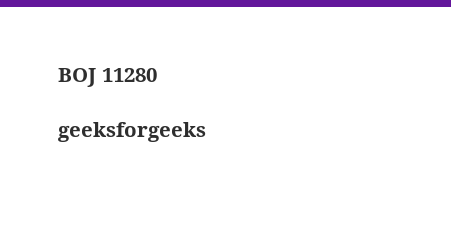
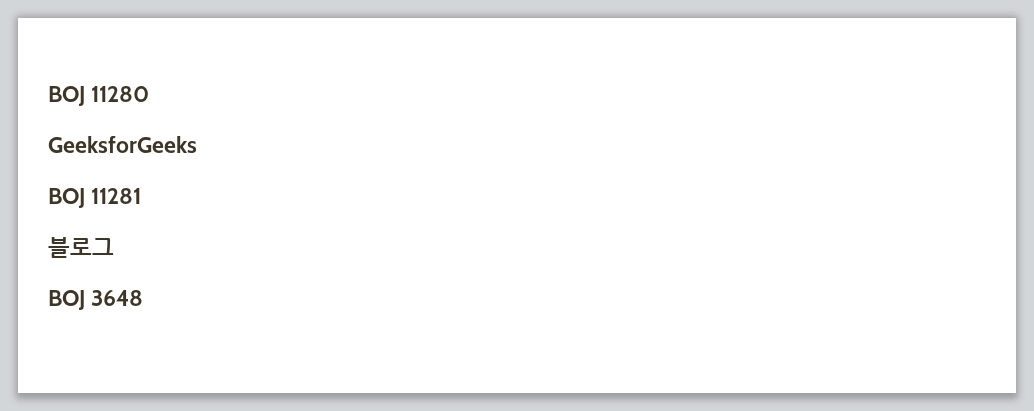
[58,122,206,142] geeksforgeeks -> [48,136,197,153] [48,188,142,208] [48,237,114,258] [48,290,144,310] GeeksforGeeks // BOJ 11281 // 블로그 // BOJ 3648

